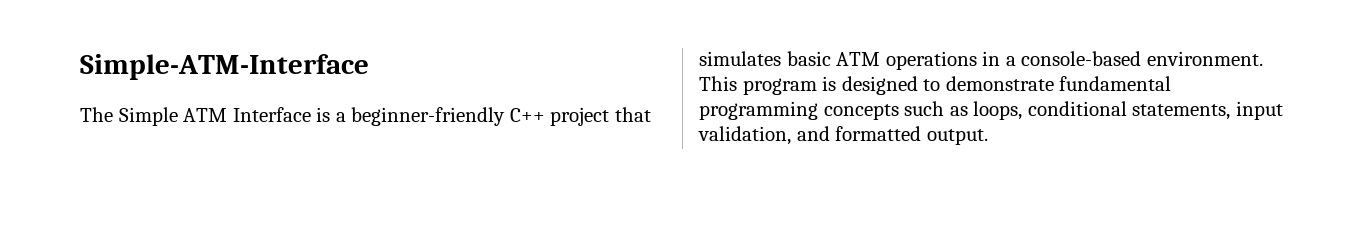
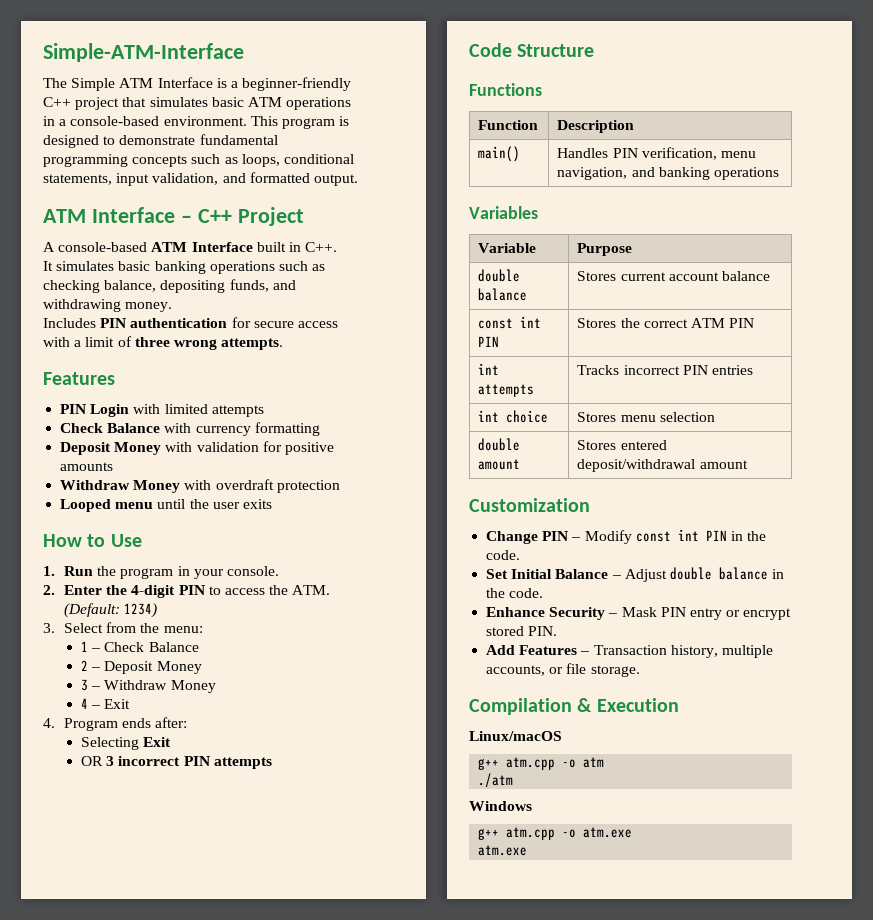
(988, 137) none -> [43,207,304,226] [43,242,338,252] [43,261,326,274] [43,279,296,293] [43,299,173,312] [43,317,338,328] [43,336,284,350] [43,372,115,385] [60,404,264,417] [60,422,320,436] [60,441,334,455] [60,462,114,471] [60,479,340,493] [60,499,272,512] [43,534,142,547] [43,566,279,579] [43,585,331,598] [63,603,158,618] [43,622,203,633] [81,641,199,652] [81,660,202,674] [81,679,216,693] [81,698,131,709] [43,717,188,731] [81,737,172,750] [81,756,272,769] [469,43,595,57] [469,83,542,96] [478,120,539,130] [557,120,635,133] [478,146,521,162] [557,147,756,160] [557,167,779,180] [469,206,538,219] [478,243,537,253] [577,243,633,256] [478,269,521,282] [478,288,528,301] [577,271,770,281] [478,316,542,329] [478,336,500,347] [577,318,755,328] [478,363,500,375] [478,384,535,397] [577,365,753,375] [478,410,549,423] [577,412,715,422] [478,438,521,451] [478,459,521,470] [577,440,667,450] [577,459,748,472] [469,498,590,512] [486,529,767,544] [486,550,521,560] [486,567,785,582] [486,588,544,598] [486,607,792,620] [486,626,558,636] [486,645,773,658] [486,663,640,677] [469,698,679,715] [469,731,562,741] [478,757,605,770] [478,773,514,788] [469,801,532,811] [478,827,633,840] [478,845,528,856] // ATM Interface – C++ Project // A console-based ATM Interface built in C++. // It simulates basic banking operations such as checking balance, depositing funds, and withdrawing money. // Includes PIN authentication for secure access with a limit of three wrong attempts. // Features // PIN Login with limited attempts // Check Balance with currency formatting // Deposit Money with validation for positive amounts // Withdraw Money with overdraft protection // Looped menu until the user exits // How to Use // 1. Run the program in your console. // 2. Enter the 4-digit PIN to access the ATM. (Default: 1234) // 3. Select from the menu: // 1 – Check Balance // 2 – Deposit Money // 3 – Withdraw Money // 4 – Exit // 4. Program ends after: // Selecting Exit // OR 3 incorrect PIN attempts // Code Structure // Functions // Function | Description // main() | Handles PIN verification, menu navigation, and banking operations // Variables // Variable | Purpose // double balance | Stores current account balance // const int PIN | Stores the correct ATM PIN // int attempts | Tracks incorrect PIN entries // int choice | Stores menu selection // double amount | Stores entered deposit/withdrawal amount // Customization // Change PIN – Modify const int PIN in the code. // Set Initial Balance – Adjust double balance in the code. // Enhance Security – Mask PIN entry or encrypt stored PIN. // Add Features – Transaction history, multiple accounts, or file storage. // Compilation & Execution // Linux/macOS // g++ atm.cpp -o atm // ./atm // Windows // g++ atm.cpp -o atm.exe // atm.exe

